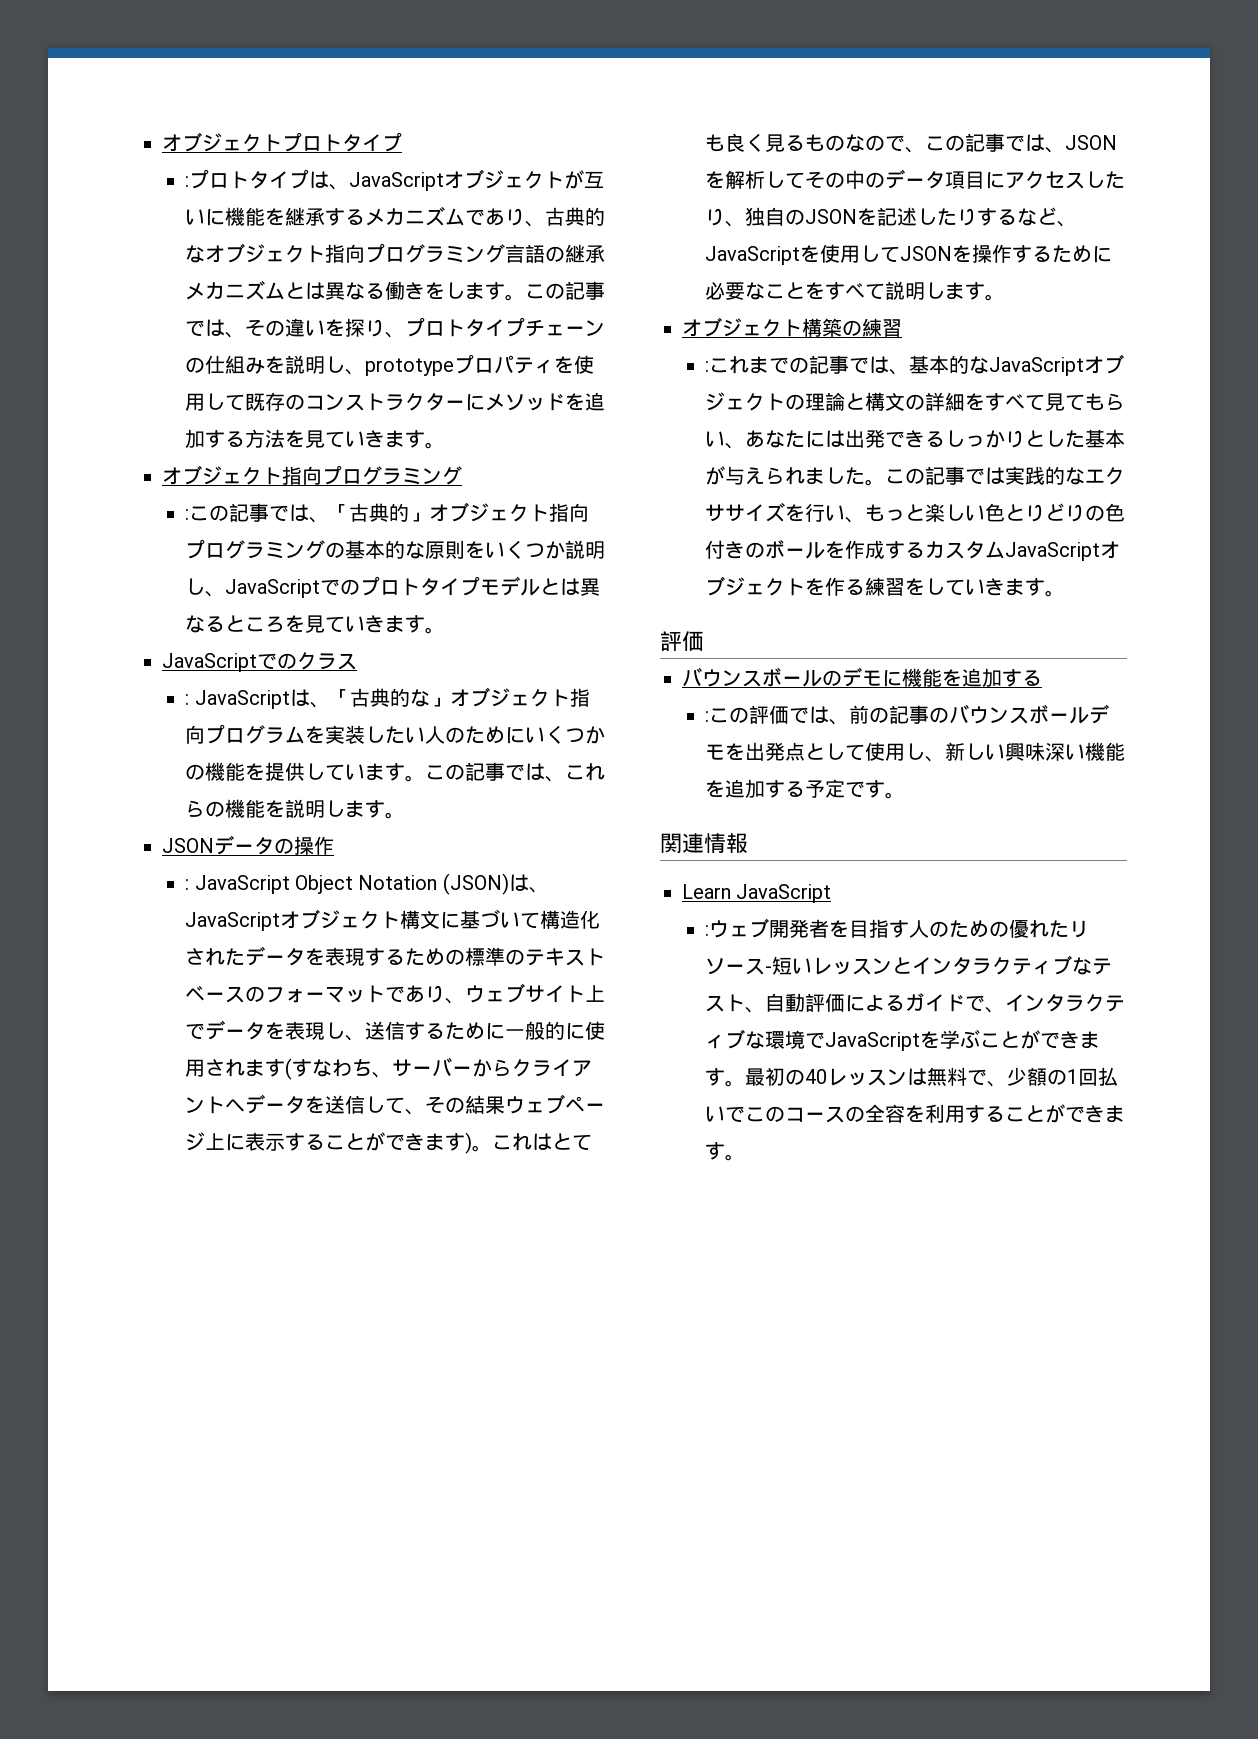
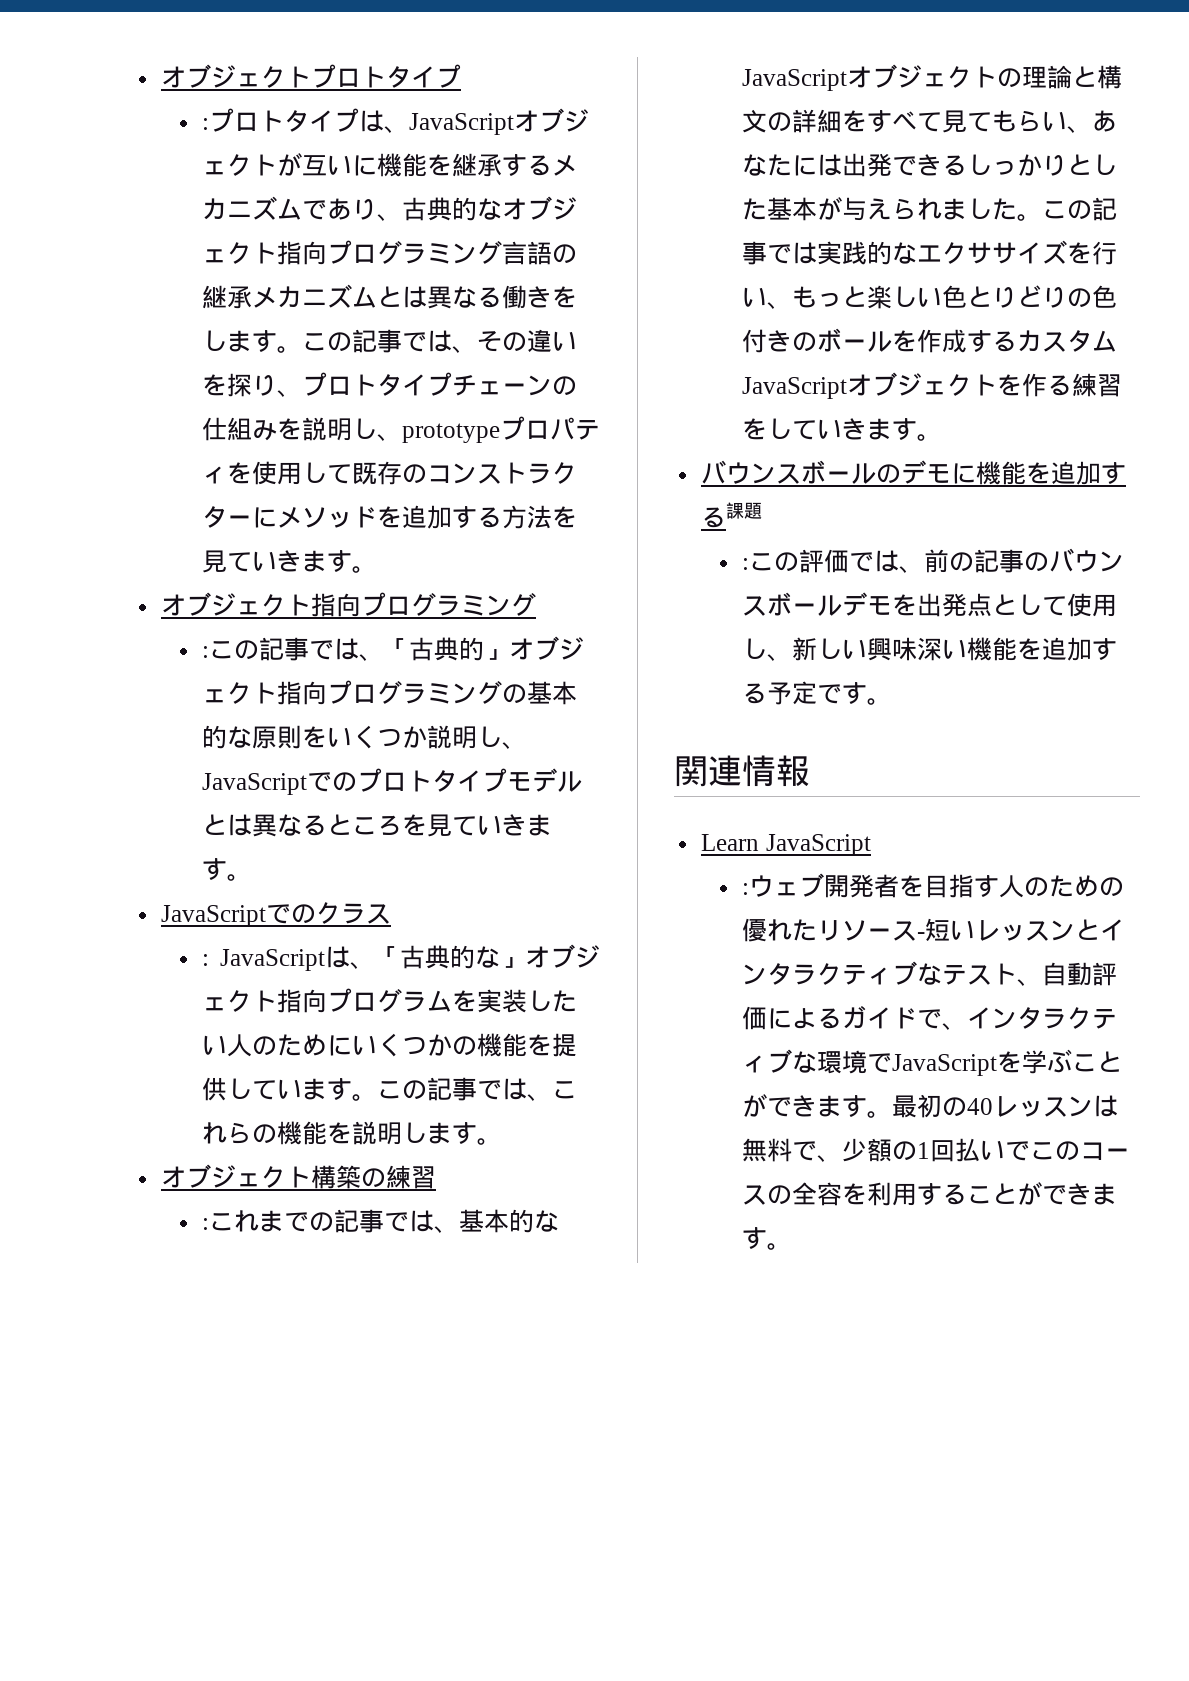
[162,835,334,855] [185,873,549,895] [185,909,601,931] [185,946,606,966] [185,983,606,1004] [185,1020,606,1041] [185,1057,593,1080] [185,1094,606,1115] [185,1132,593,1154] [705,133,1118,153] [705,169,1126,189] [705,207,1078,227] [705,244,1113,265] [705,281,1006,301] // JSONデータの操作 // : JavaScript Object Notation (JSON)は、JavaScriptオブジェクト構文に基づいて構造化されたデータを表現するための標準のテキストベースのフォーマットであり、ウェブサイト上でデータを表現し、送信するために一般的に使用されます(すなわち、サーバーからクライアントへデータを送信して、その結果ウェブページ上に表示することができます)。これはとても良く見るものなので、この記事では、JSONを解析してその中のデータ項目にアクセスしたり、独自のJSONを記述したりするなど、JavaScriptを使用してJSONを操作するために必要なことをすべて説明します。 -> (502, 1141) none
[660,631,704,651] // 評価 -> (942, 437) none
(1042, 678) none -> [726,502,763,519] 課題

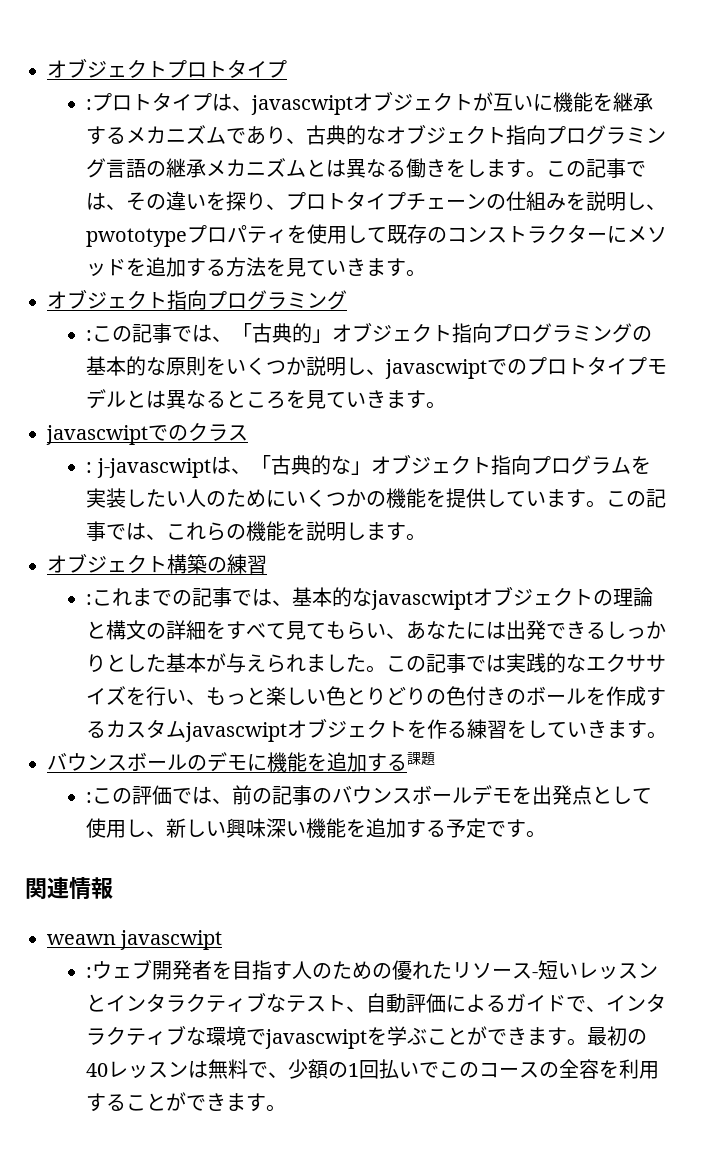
[408,113,514,135] JavaScript -> [251,95,354,115] javascwipt
[401,423,500,443] prototype -> [86,228,188,247] pwototype
[201,773,307,795] JavaScript -> [385,359,488,379] javascwipt
[161,905,267,927] JavaScript -> [46,425,148,445] javascwipt
[220,949,325,971] JavaScript -> [96,458,211,478] j-javascwipt
[741,69,847,91] JavaScript -> [371,590,474,610] javascwipt
[741,377,847,399] JavaScript -> [185,722,288,742] javascwipt
[701,834,872,856] Learn JavaScript -> [47,930,223,950] weawn javascwipt
[891,1054,997,1076] JavaScript -> [265,1029,368,1049] javascwipt

